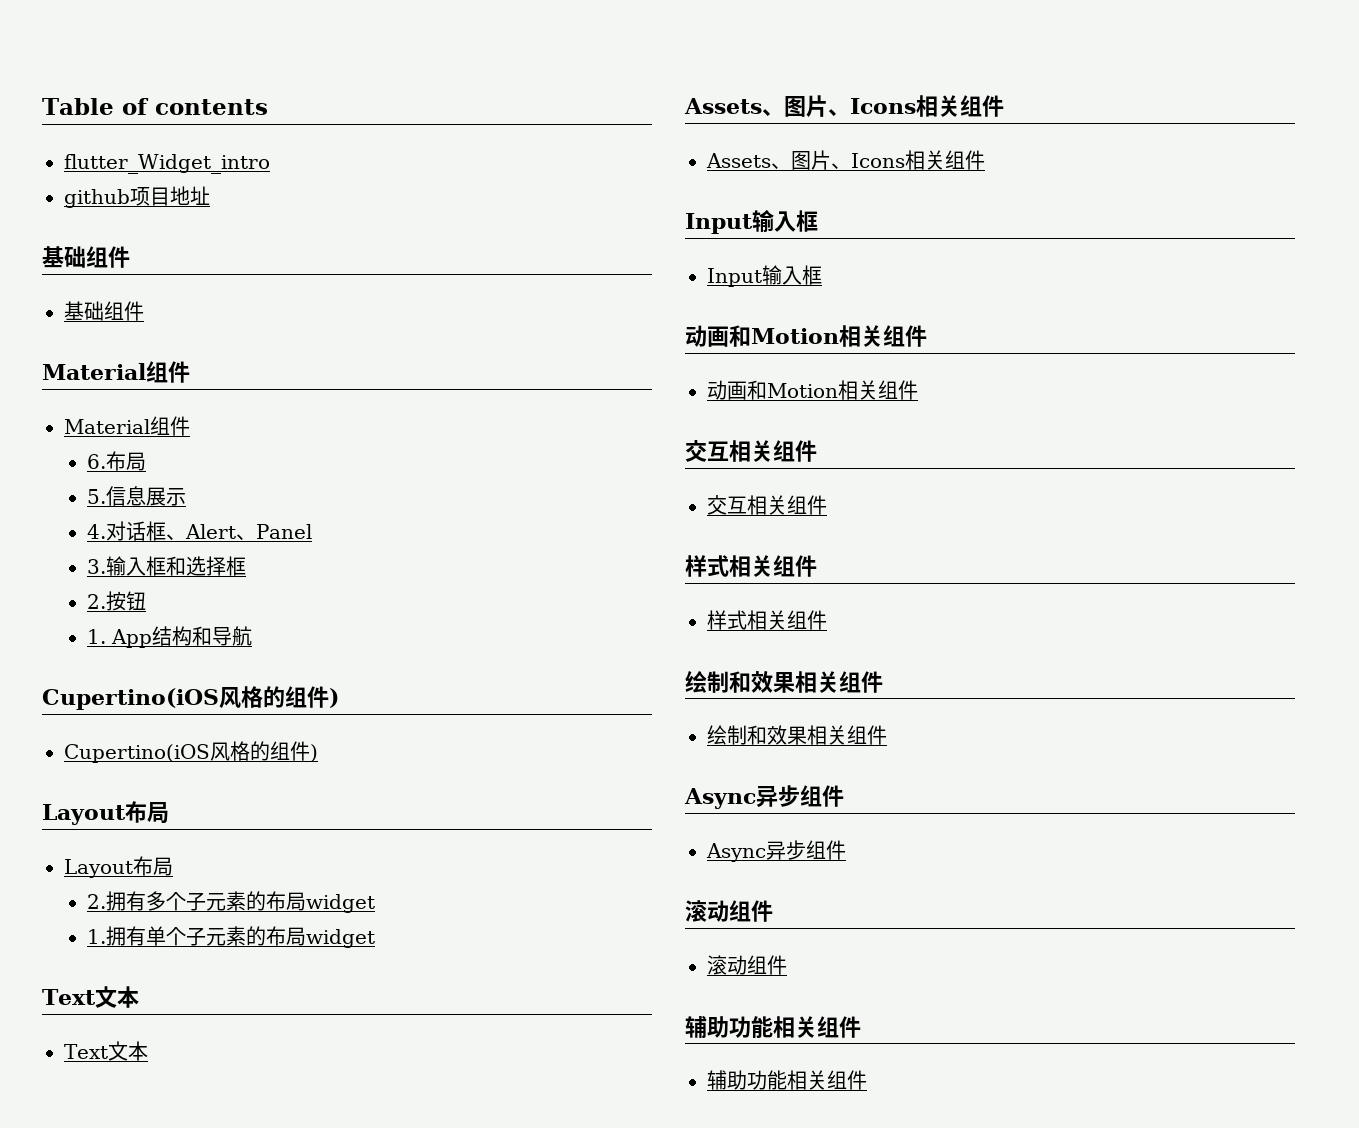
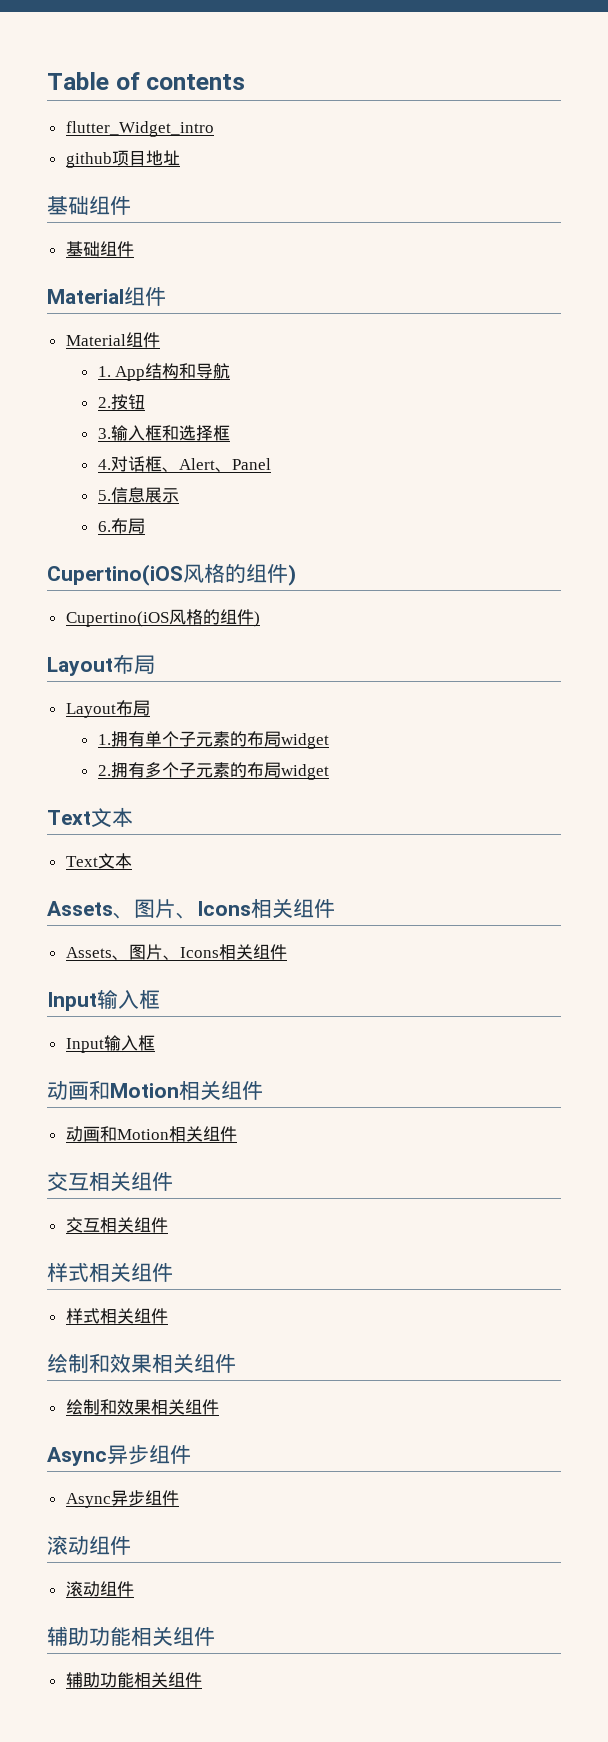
[87,451,147,471] [87,486,187,506] 6.布局 // 5.信息展示 -> [97,363,231,381] [97,394,145,410] [97,425,230,441] 1. App结构和导航 // 2.按钮 // 3.输入框和选择框
[87,556,247,576] [87,591,147,611] [87,626,253,648] 3.输入框和选择框 // 2.按钮 // 1. App结构和导航 -> [97,487,179,503] [97,518,145,534] 5.信息展示 // 6.布局
[87,891,376,913] [87,926,167,946] 2.拥有多个子元素的布局widget // 1.拥有单 -> [97,731,329,749] [97,762,162,778] 1.拥有单个子元素的布局widget // 2.拥有多

